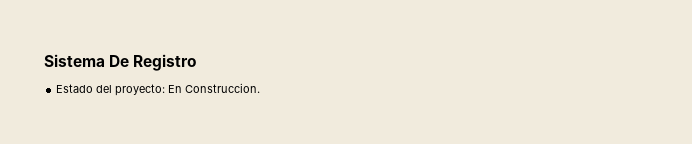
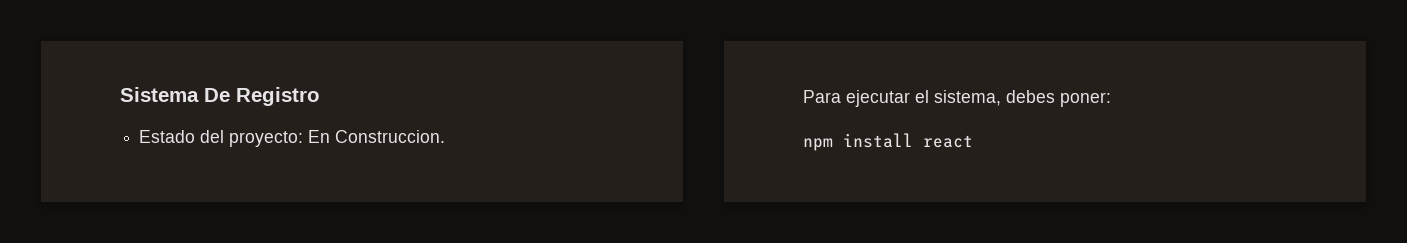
(261, 88) none -> [803,90,1111,107] [803,133,973,151] // Para ejecutar el sistema, debes poner: // npm install react

